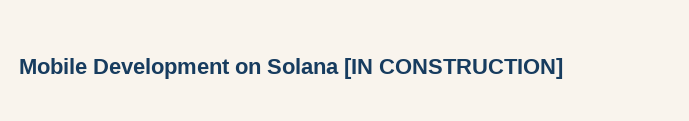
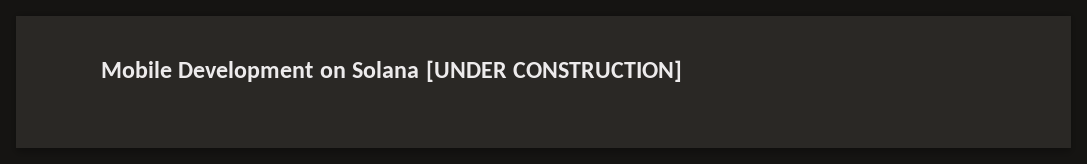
[344,58,373,79] [IN -> [425,60,507,82] [UNDER

